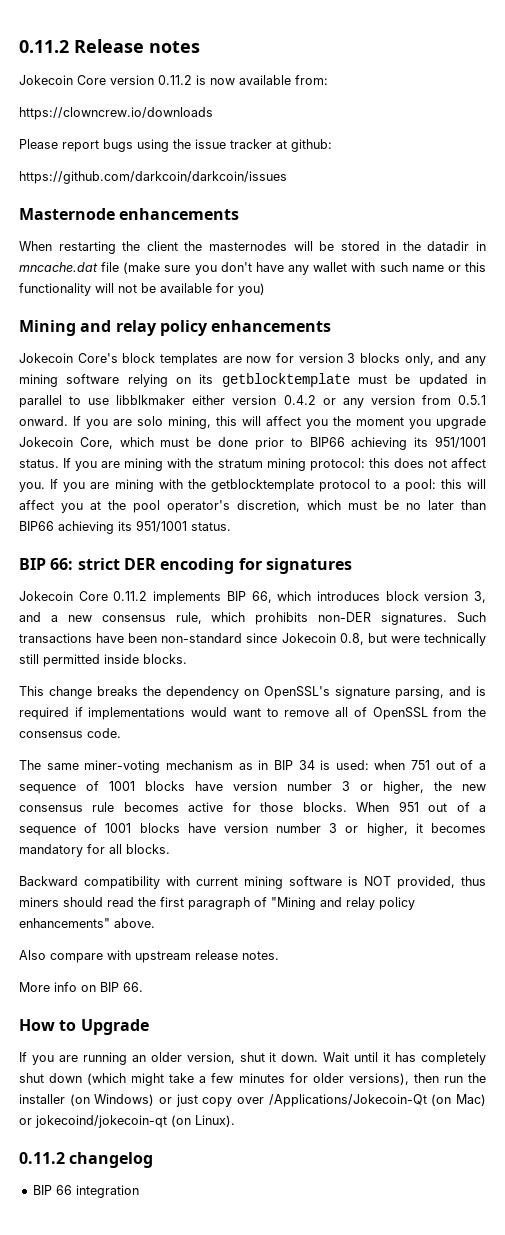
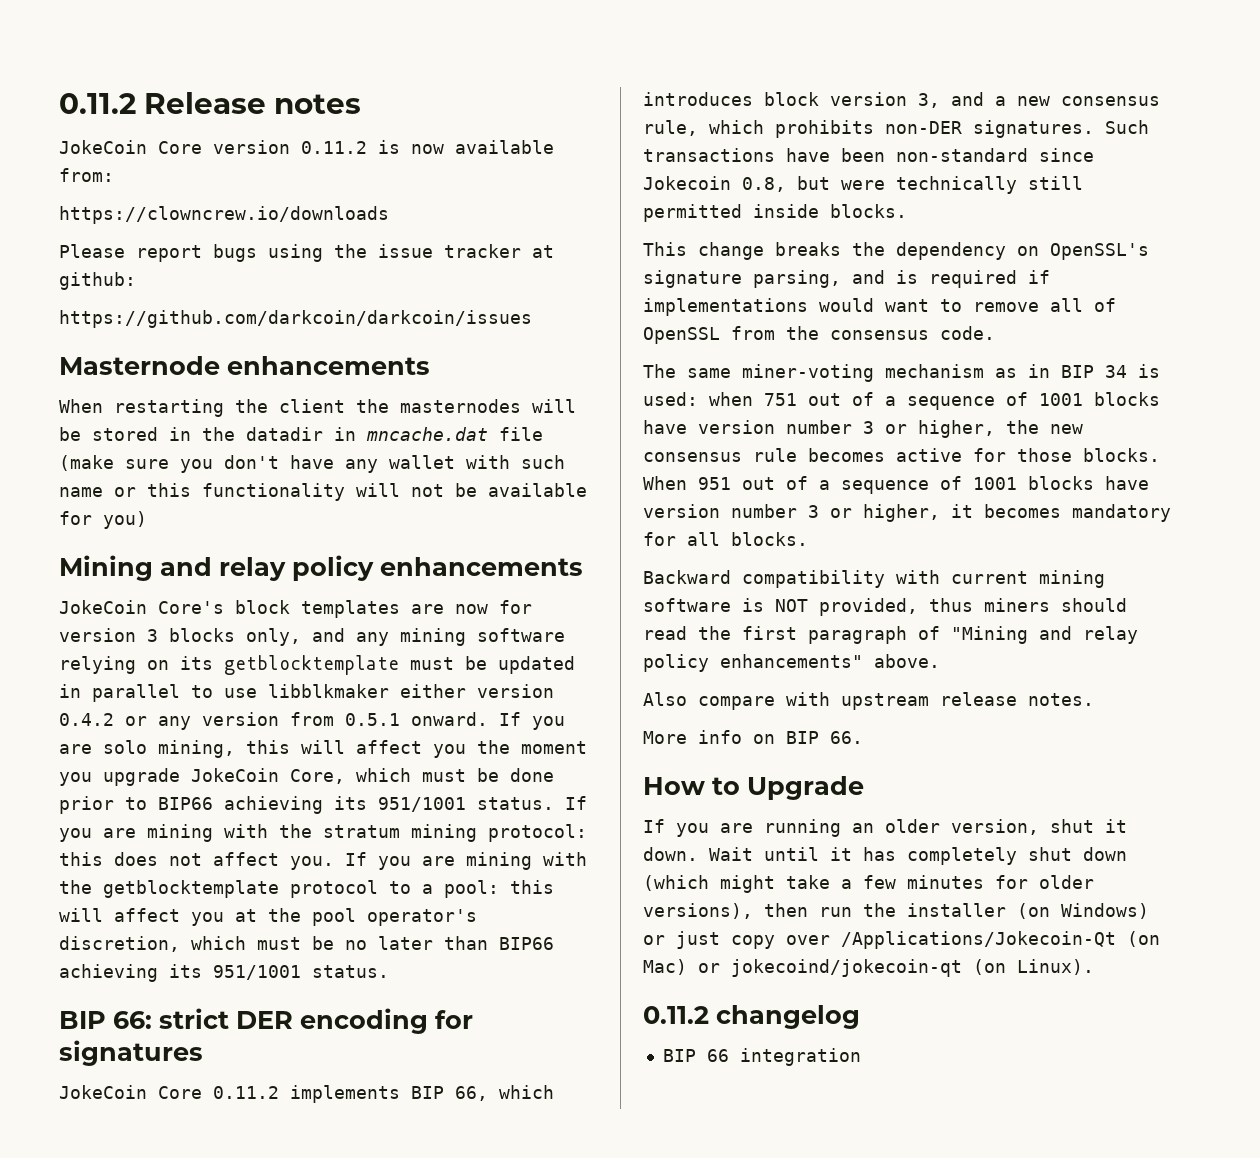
[19,75,73,85] Jokecoin -> [59,140,147,154] JokeCoin
[19,353,73,363] Jokecoin -> [59,600,147,614] JokeCoin
[19,437,73,447] Jokecoin -> [191,768,279,782] JokeCoin
[19,591,73,601] Jokecoin -> [59,1085,147,1099] JokeCoin

